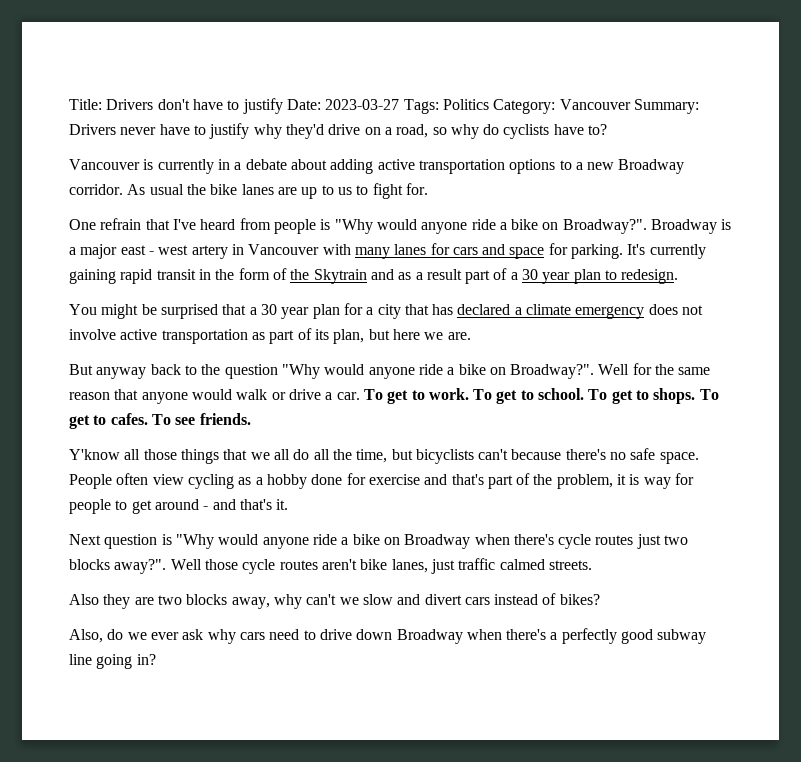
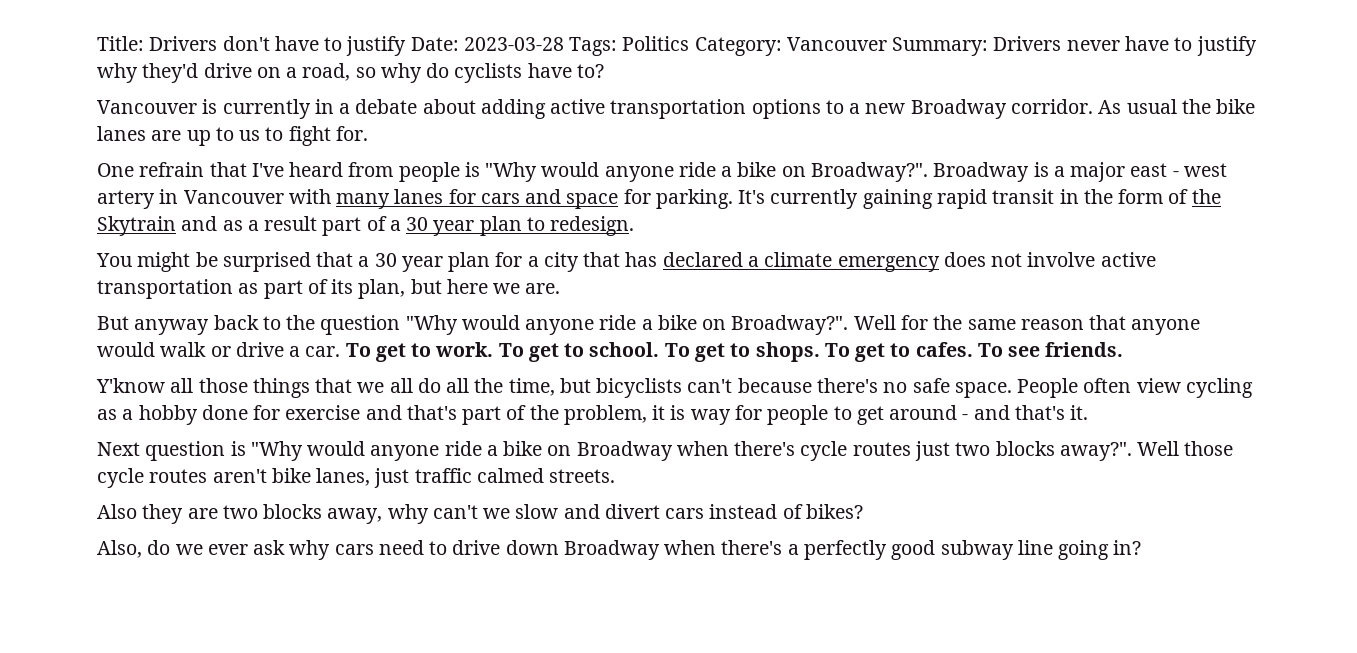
[325,99,400,110] 2023-03-27 -> [463,37,564,51] 2023-03-28

